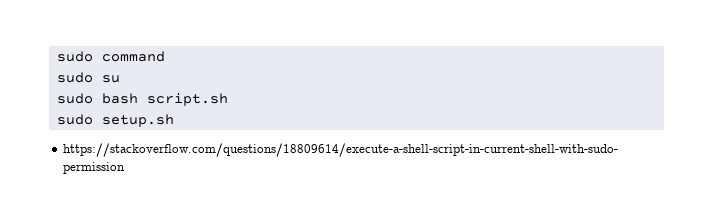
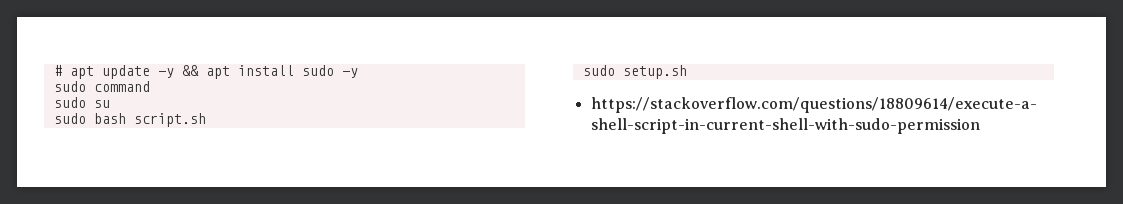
(56, 56) none -> [53,65,358,79] # apt update -y && apt install sudo -y //

